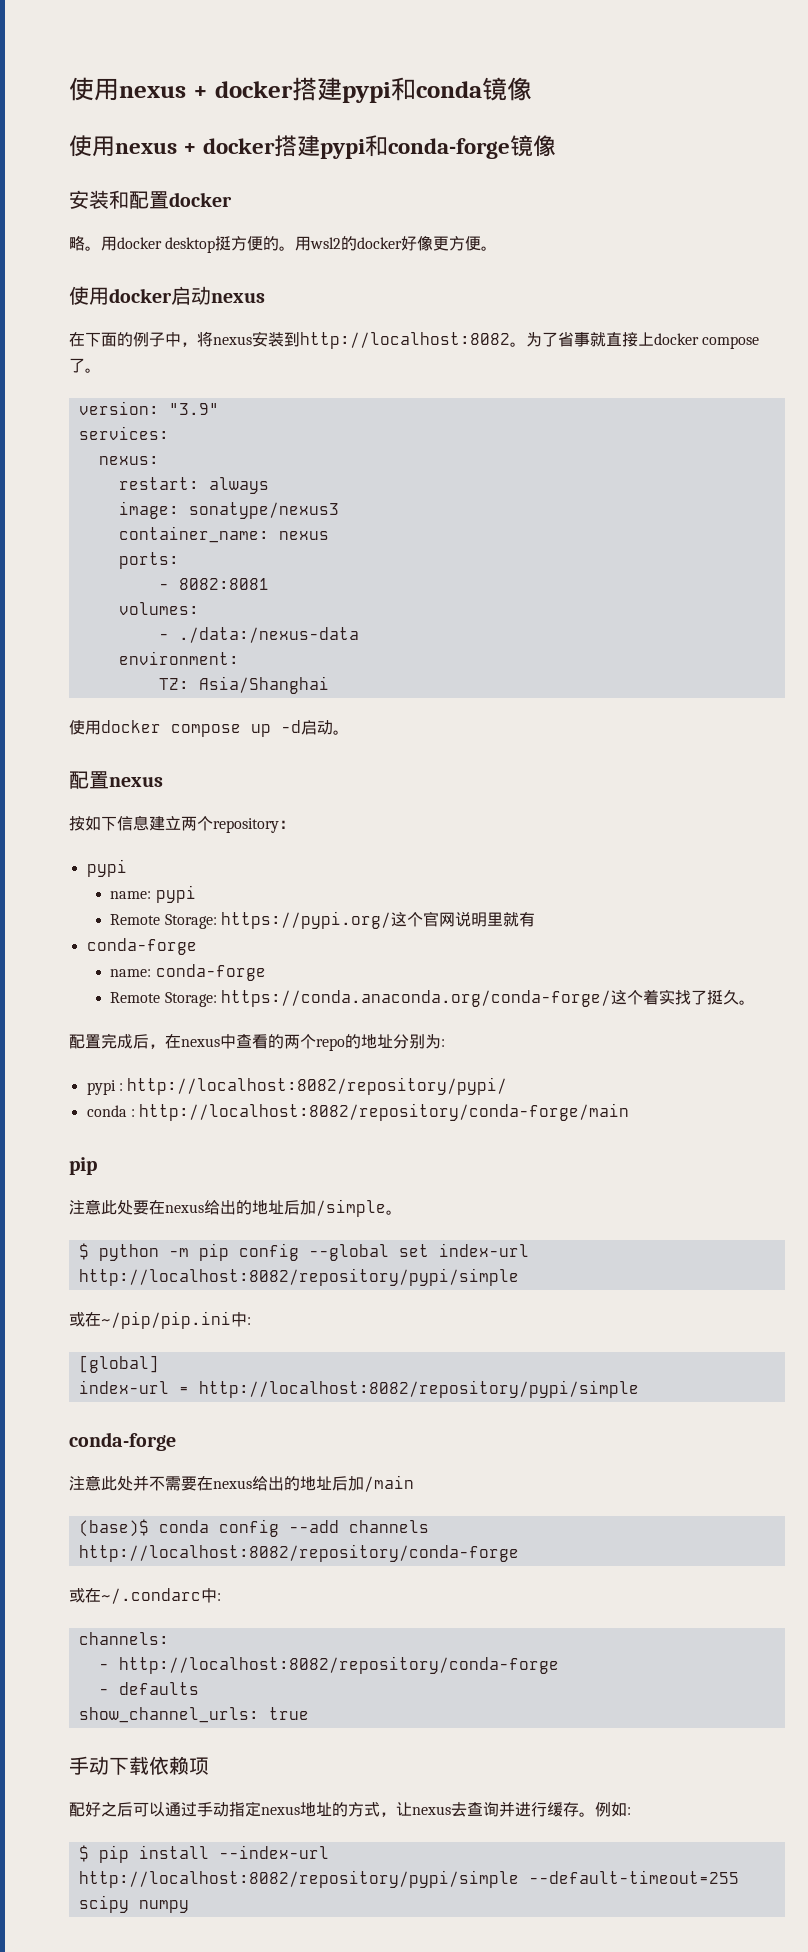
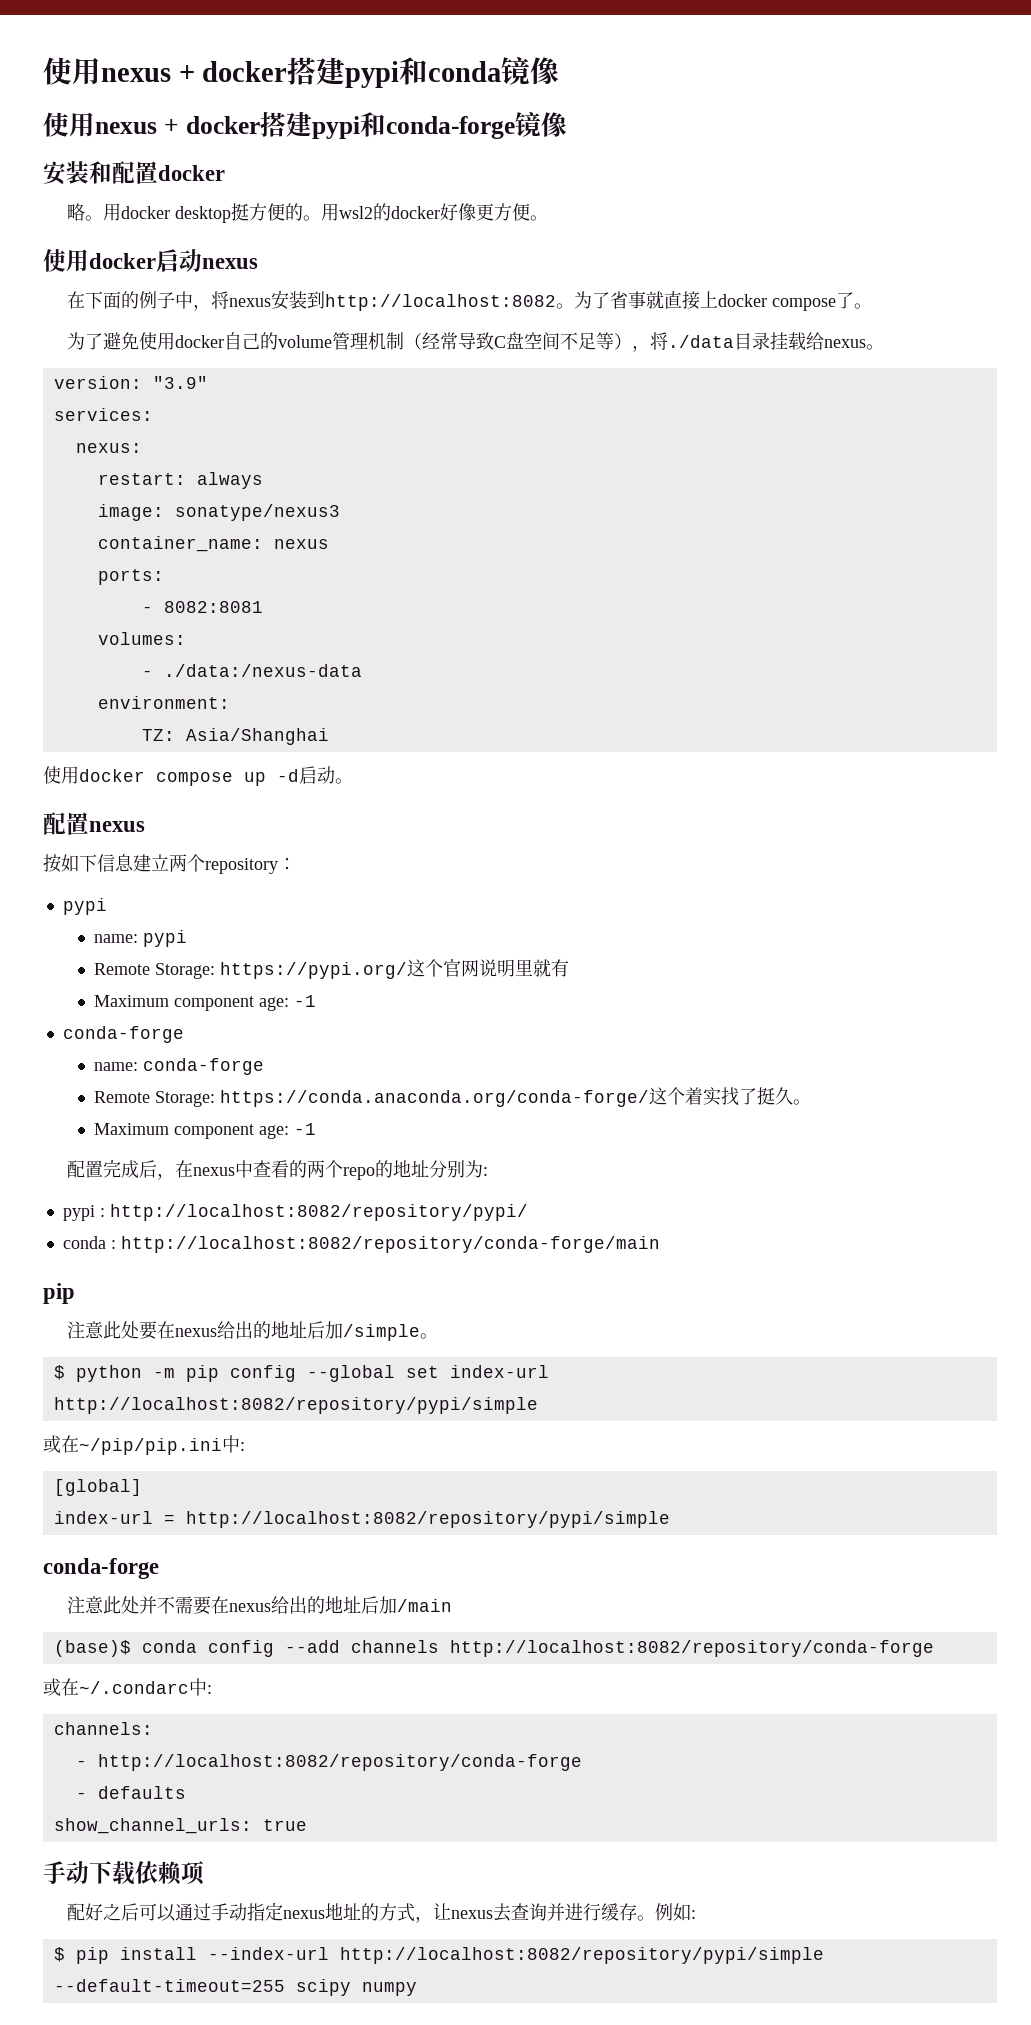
(101, 370) none -> [67,332,885,352] // 为了避免使用docker自己的volume管理机制（经常导致C盘空间不足等），将./data目录挂载给nexus。
(536, 919) none -> [94,995,317,1011] // Maximum component age: -1
(756, 1002) none -> [94,1123,317,1139] // Maximum component age: -1

